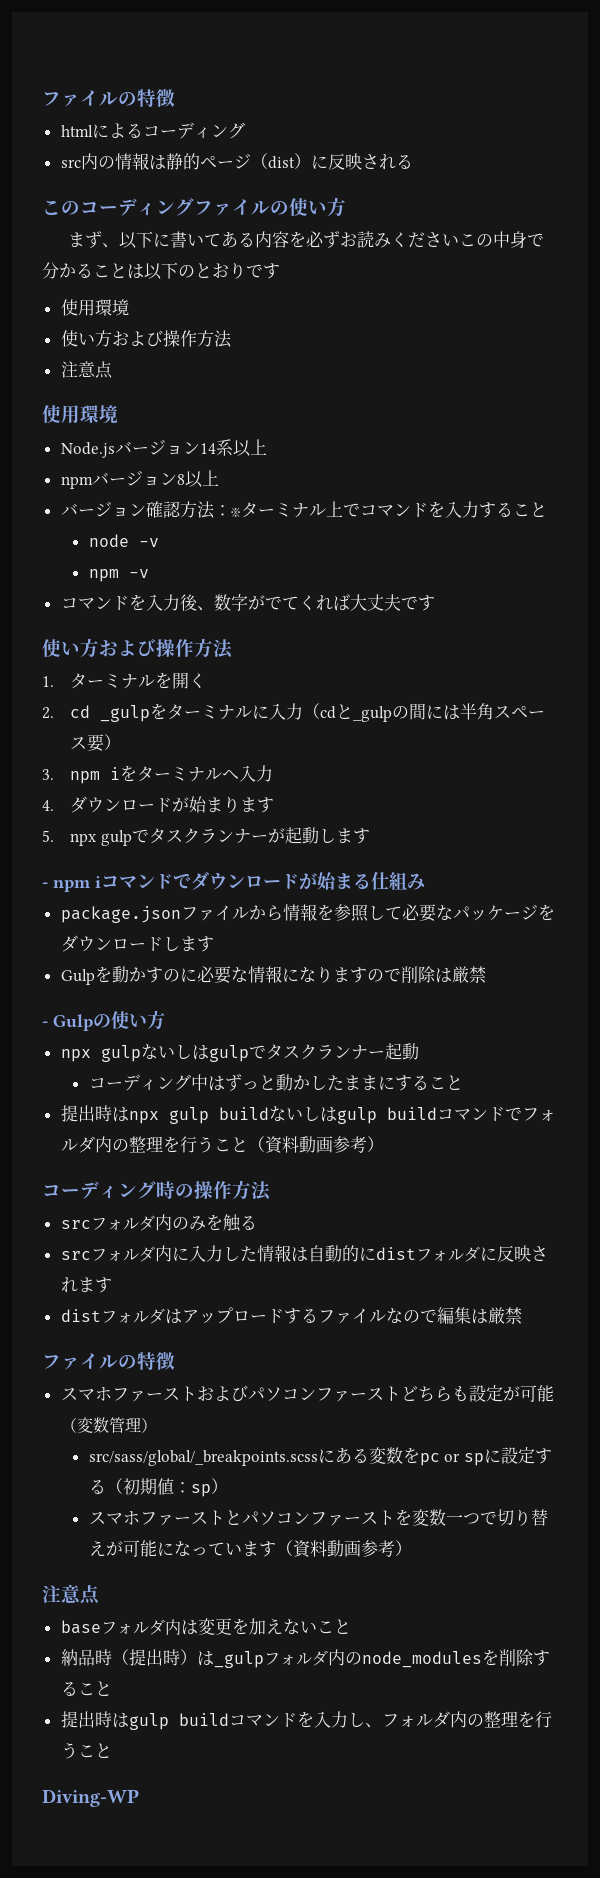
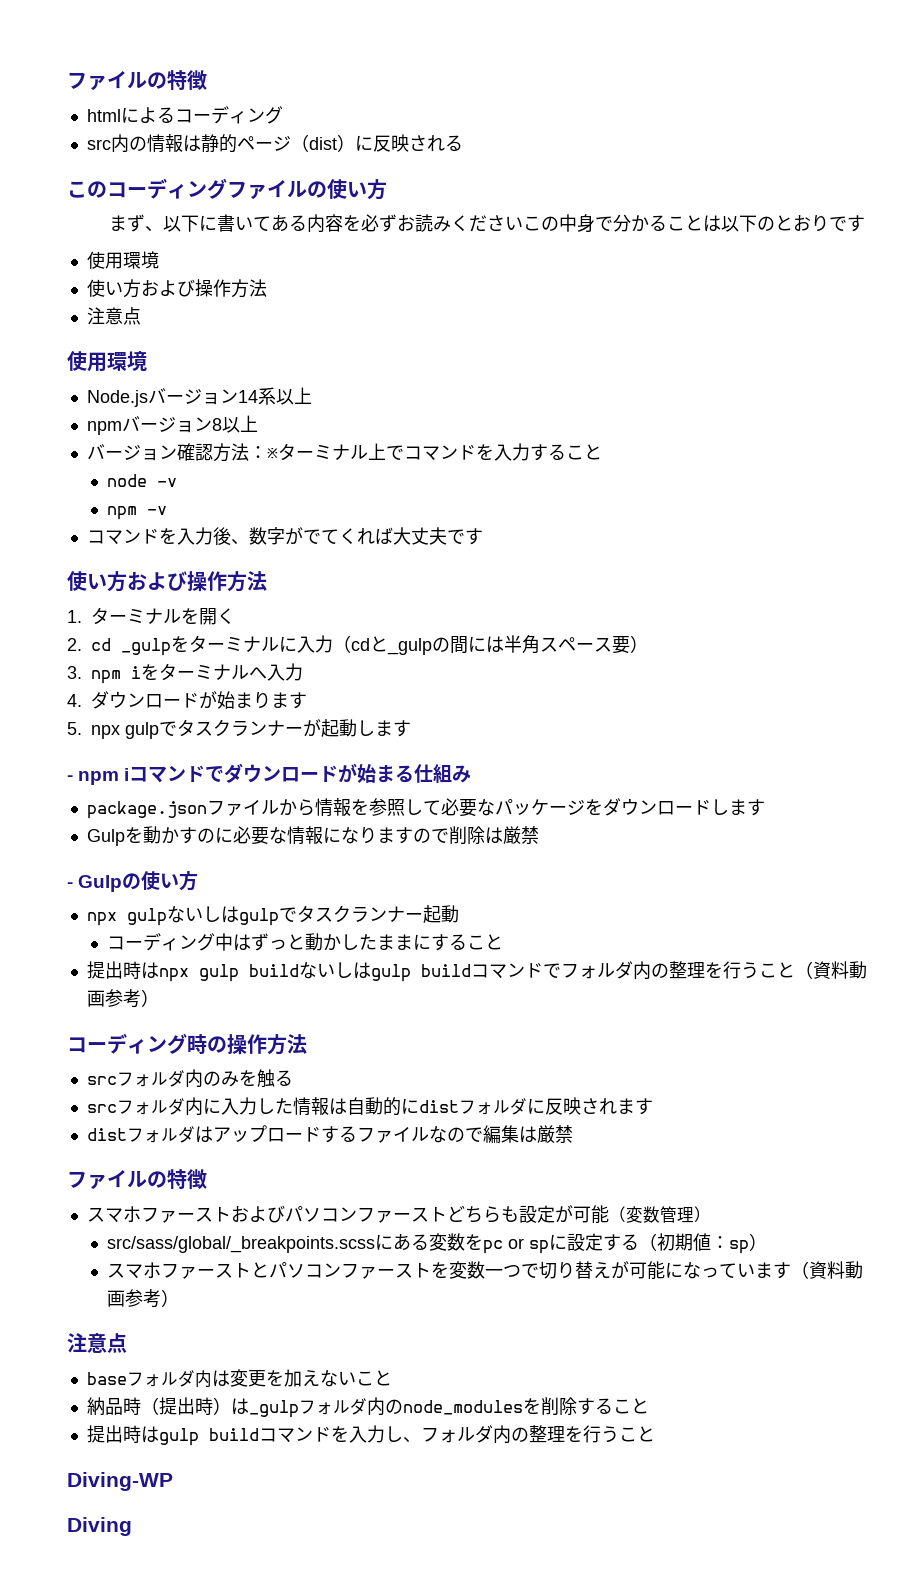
(139, 1798) none -> [67,1517,132,1536] // Diving

